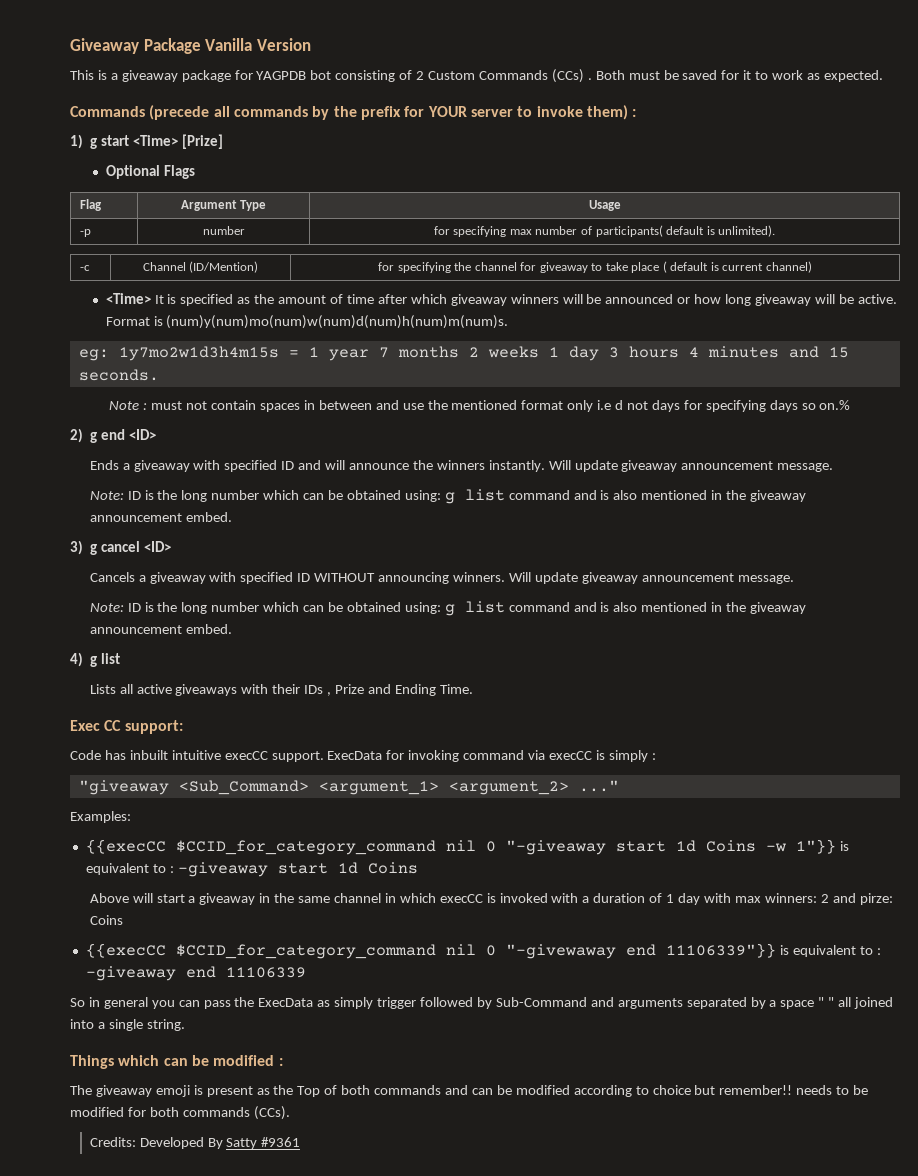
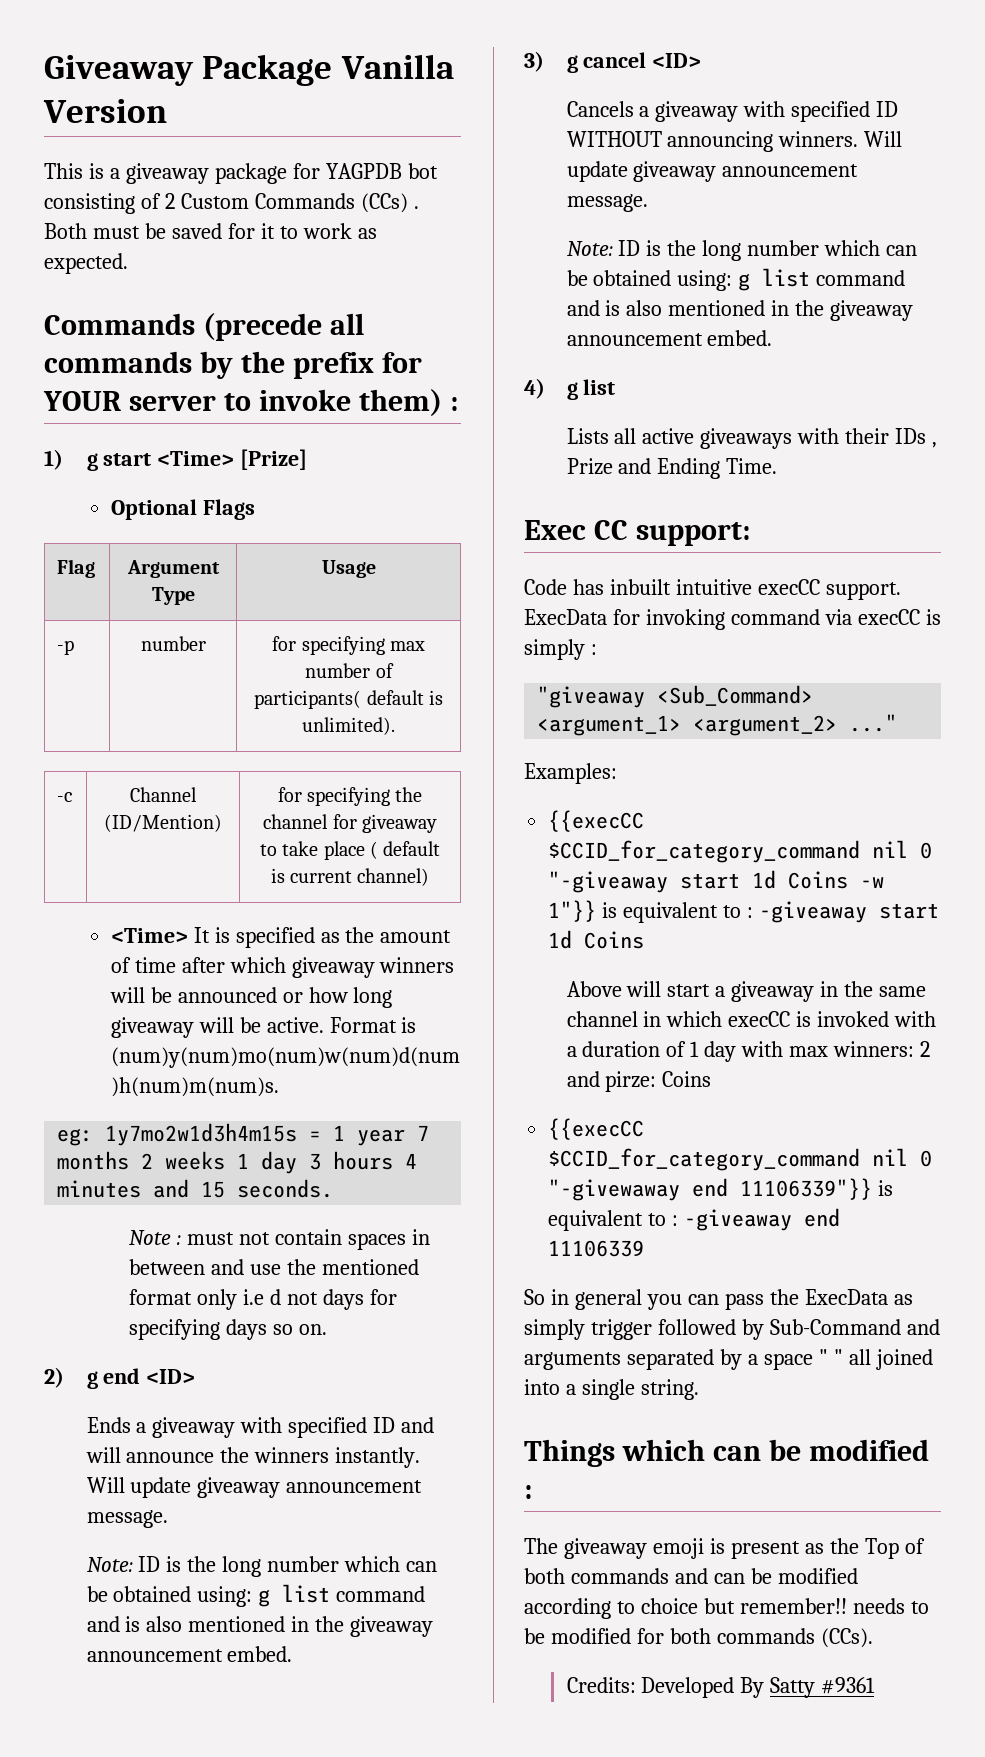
[819,400,851,410] on.% -> [298,1324,327,1335] on.

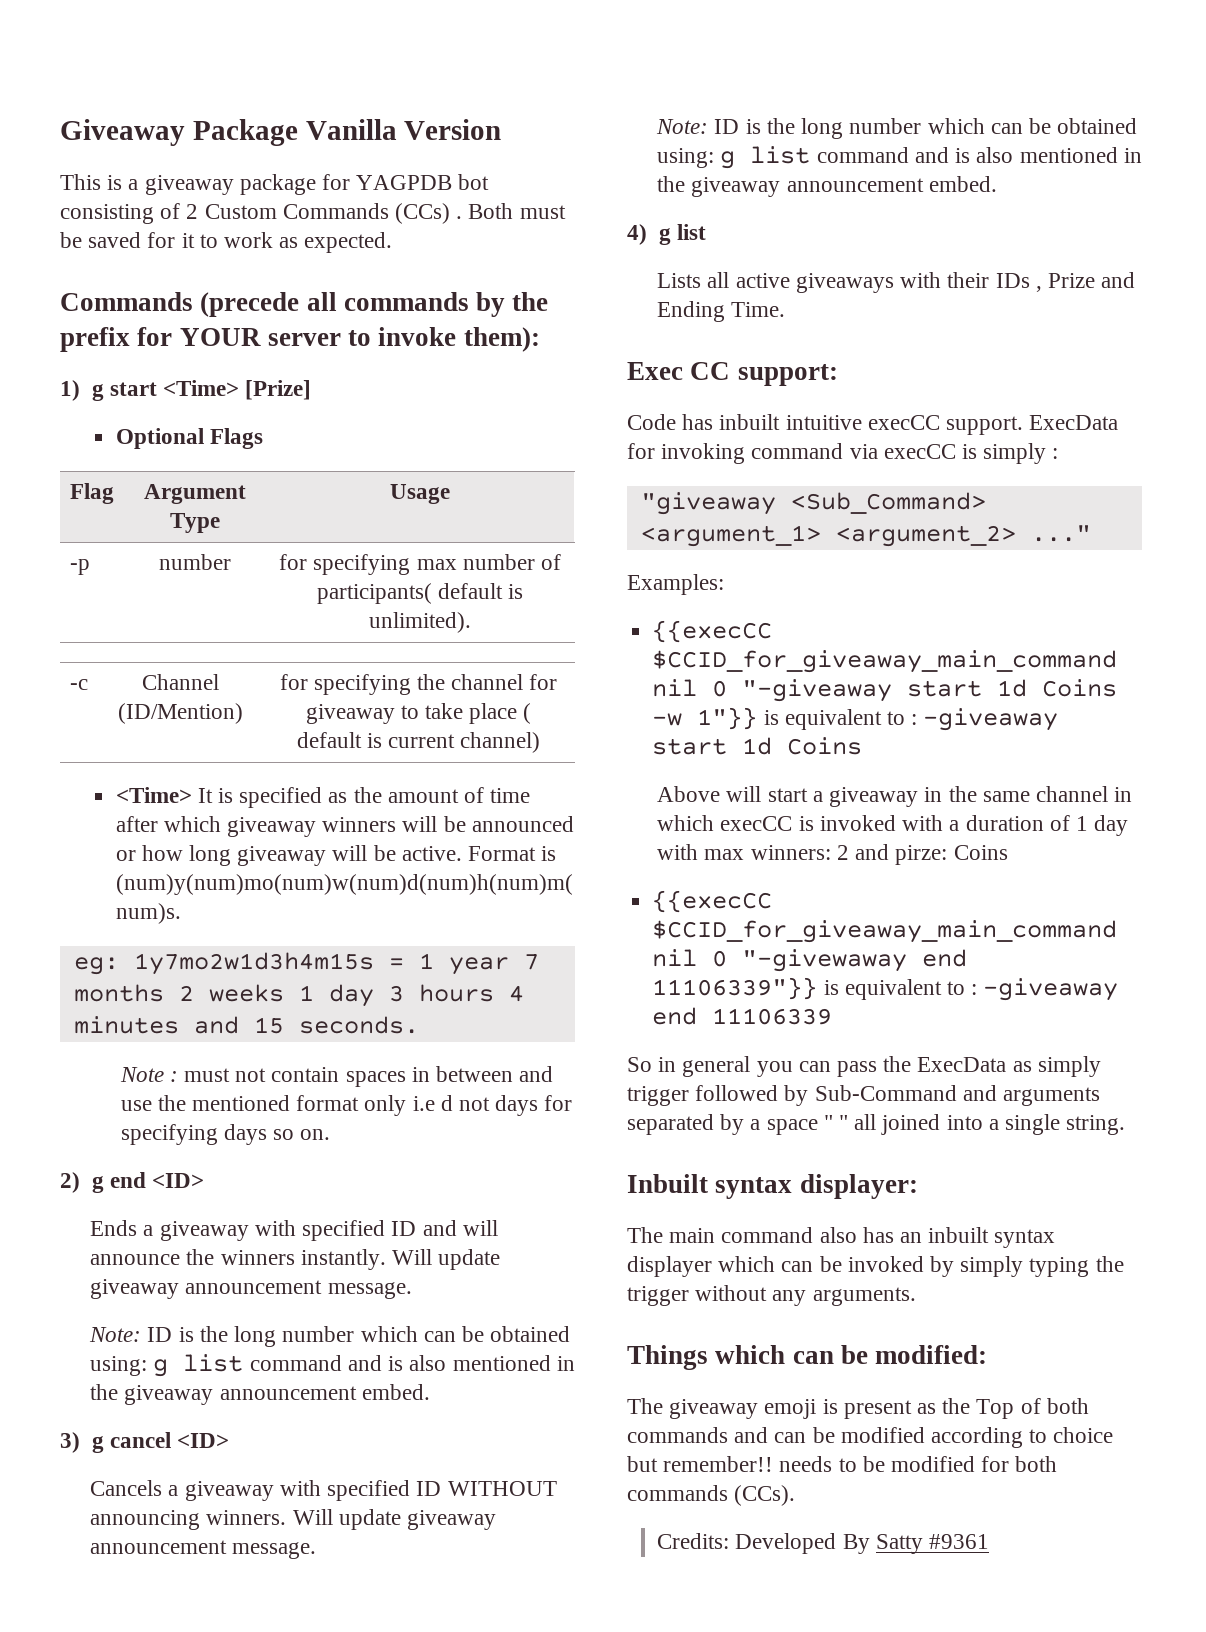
[358,389,458,416] them) : -> [463,327,540,352] them):
[548,840,861,863] $CCID_for_category_command -> [652,650,1118,673] $CCID_for_giveaway_main_command
[548,1148,861,1171] $CCID_for_category_command -> [652,920,1118,943] $CCID_for_giveaway_main_command
(699, 1389) none -> [627,1174,918,1199] [627,1227,1056,1248] [627,1256,1124,1277] [627,1285,916,1306] // Inbuilt syntax displayer: // The main command also has an inbuilt syntax displayer which can be invoked by simply typing the trigger without any arguments.
[808,1439,929,1461] [524,1485,532,1499] modified : -> [875,1345,988,1364] modified:

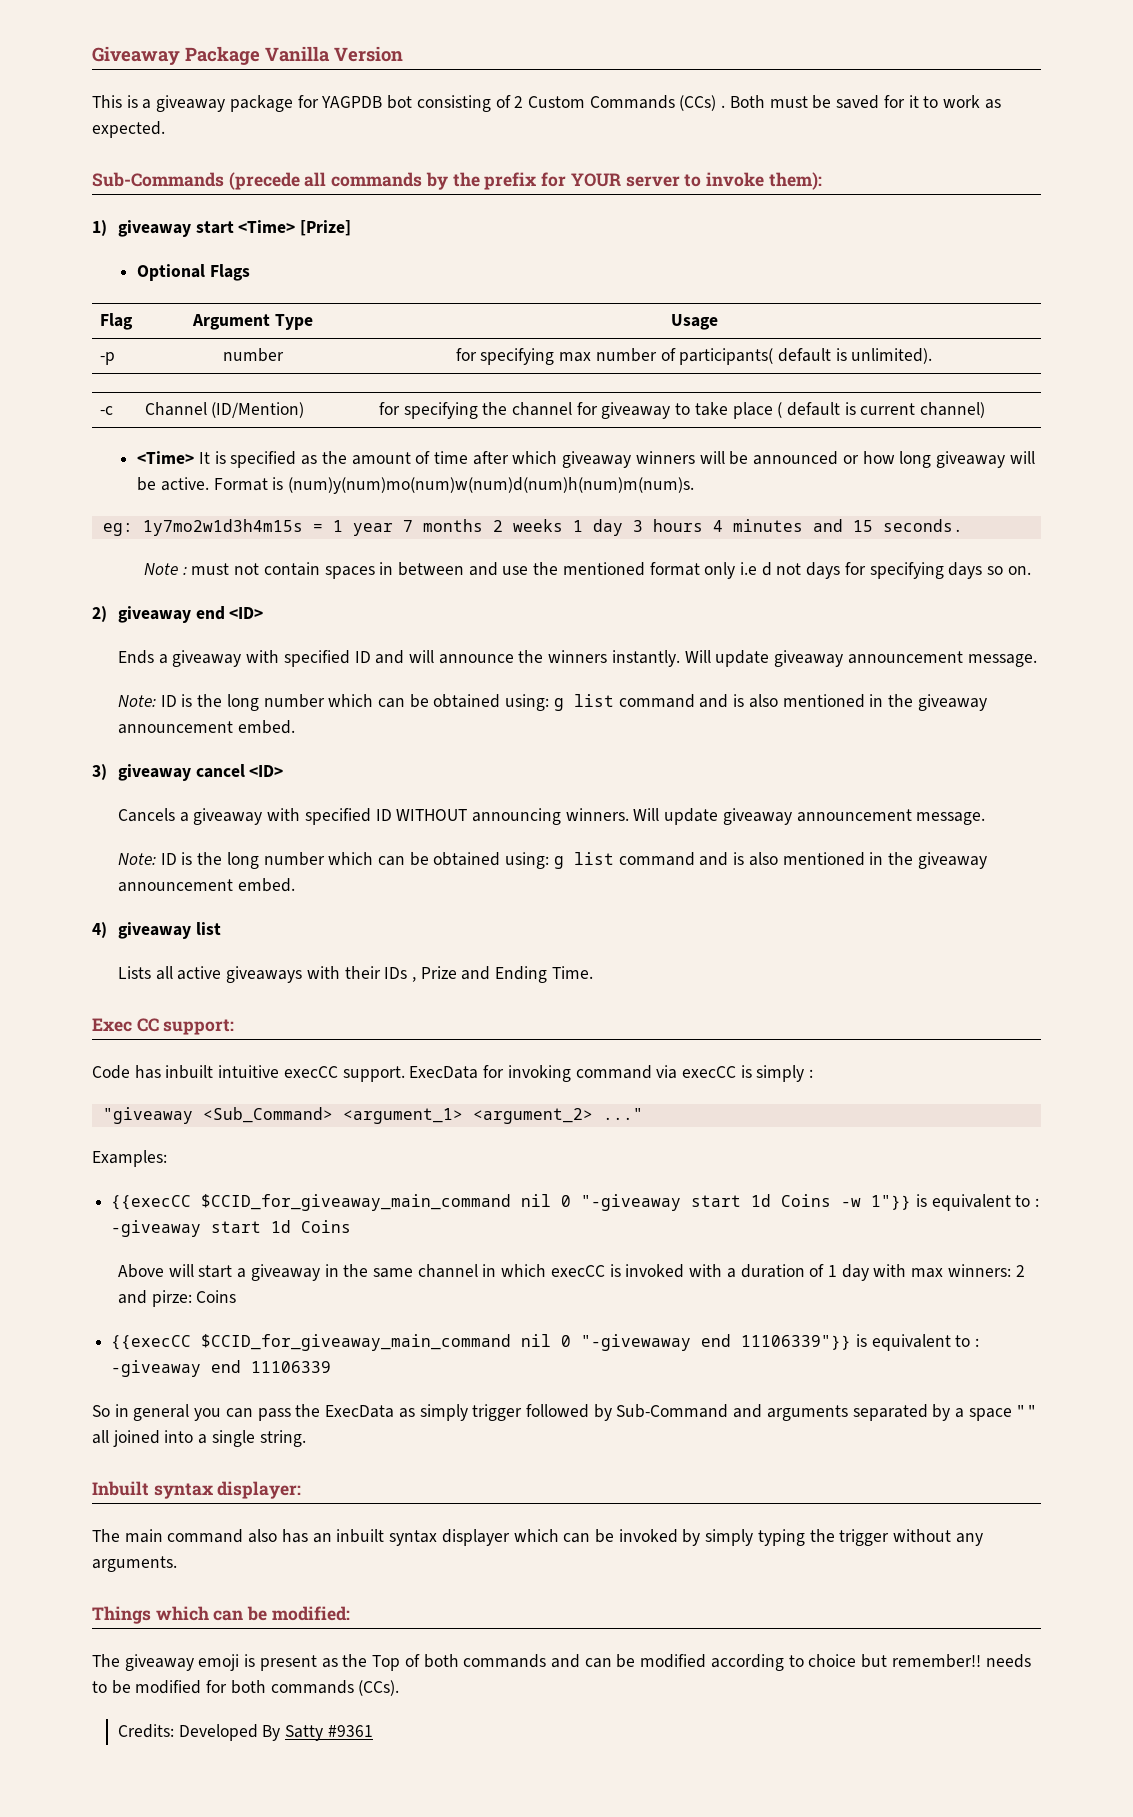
[60,292,193,311] Commands -> [92,172,224,187] Sub-Commands
[91,384,104,401] g -> [117,220,191,237] giveaway
[91,1176,104,1193] g -> [117,606,191,623] giveaway
[91,1436,104,1453] g -> [117,764,191,781] giveaway
[658,228,671,245] g -> [117,922,191,939] giveaway

